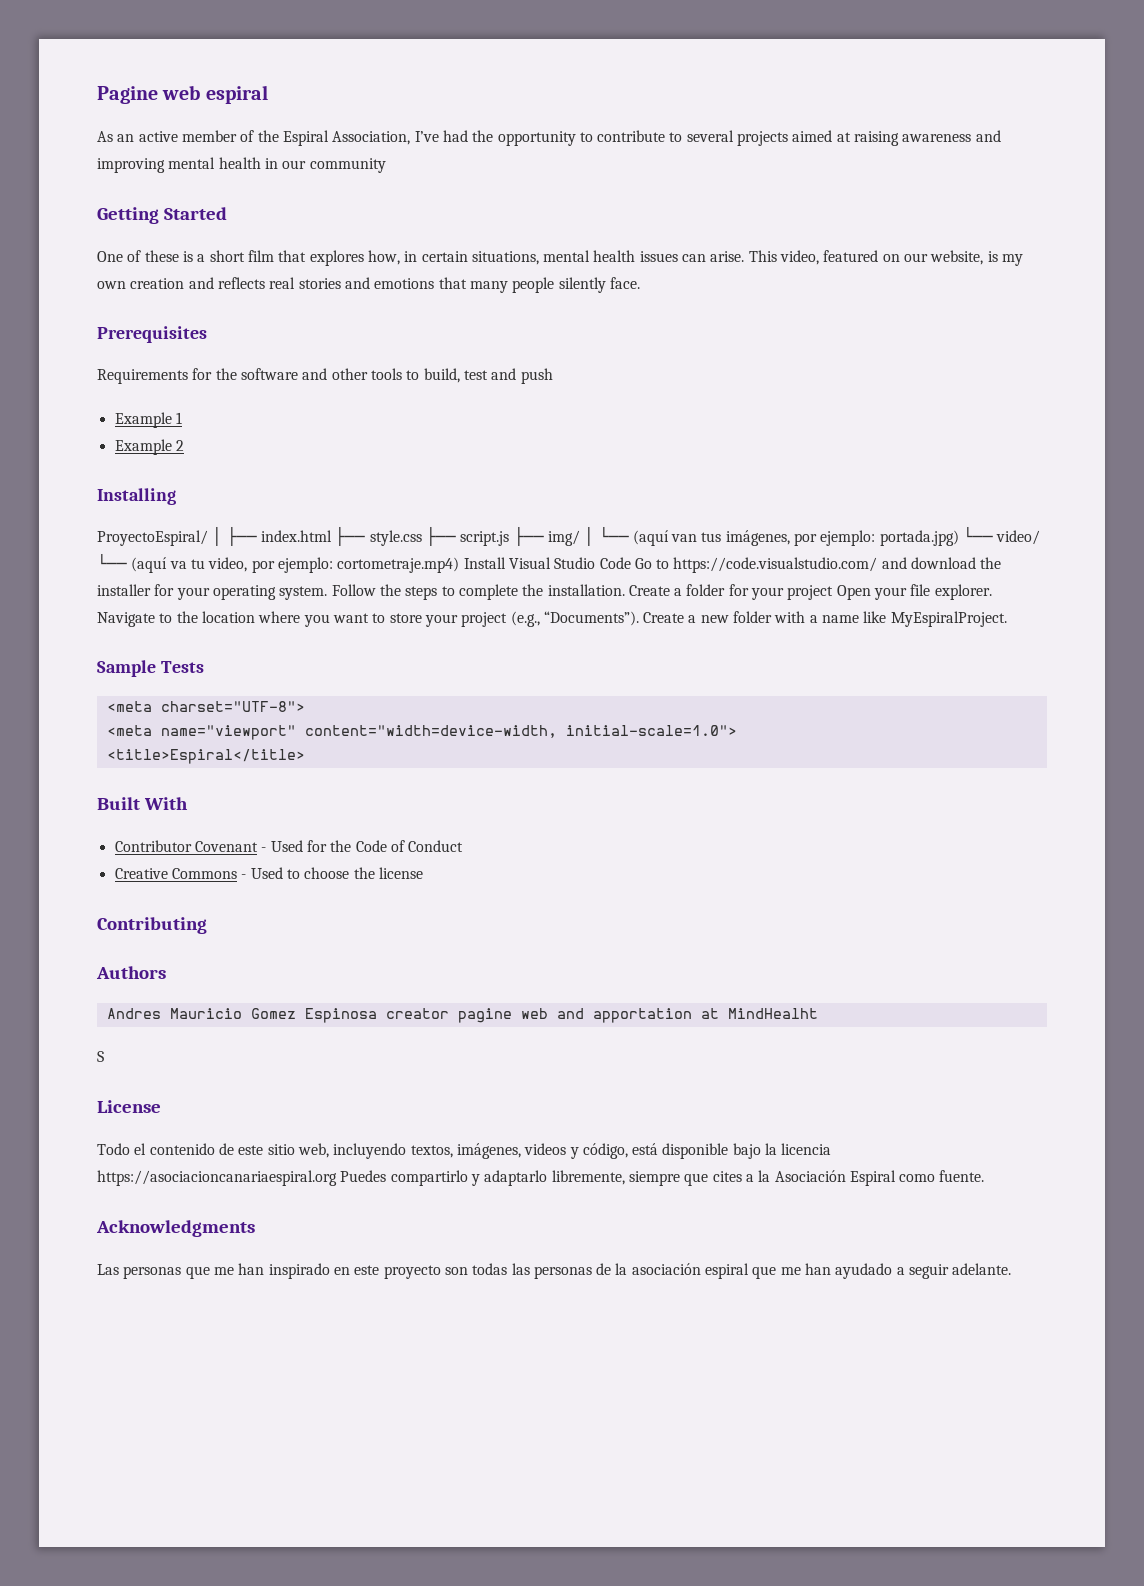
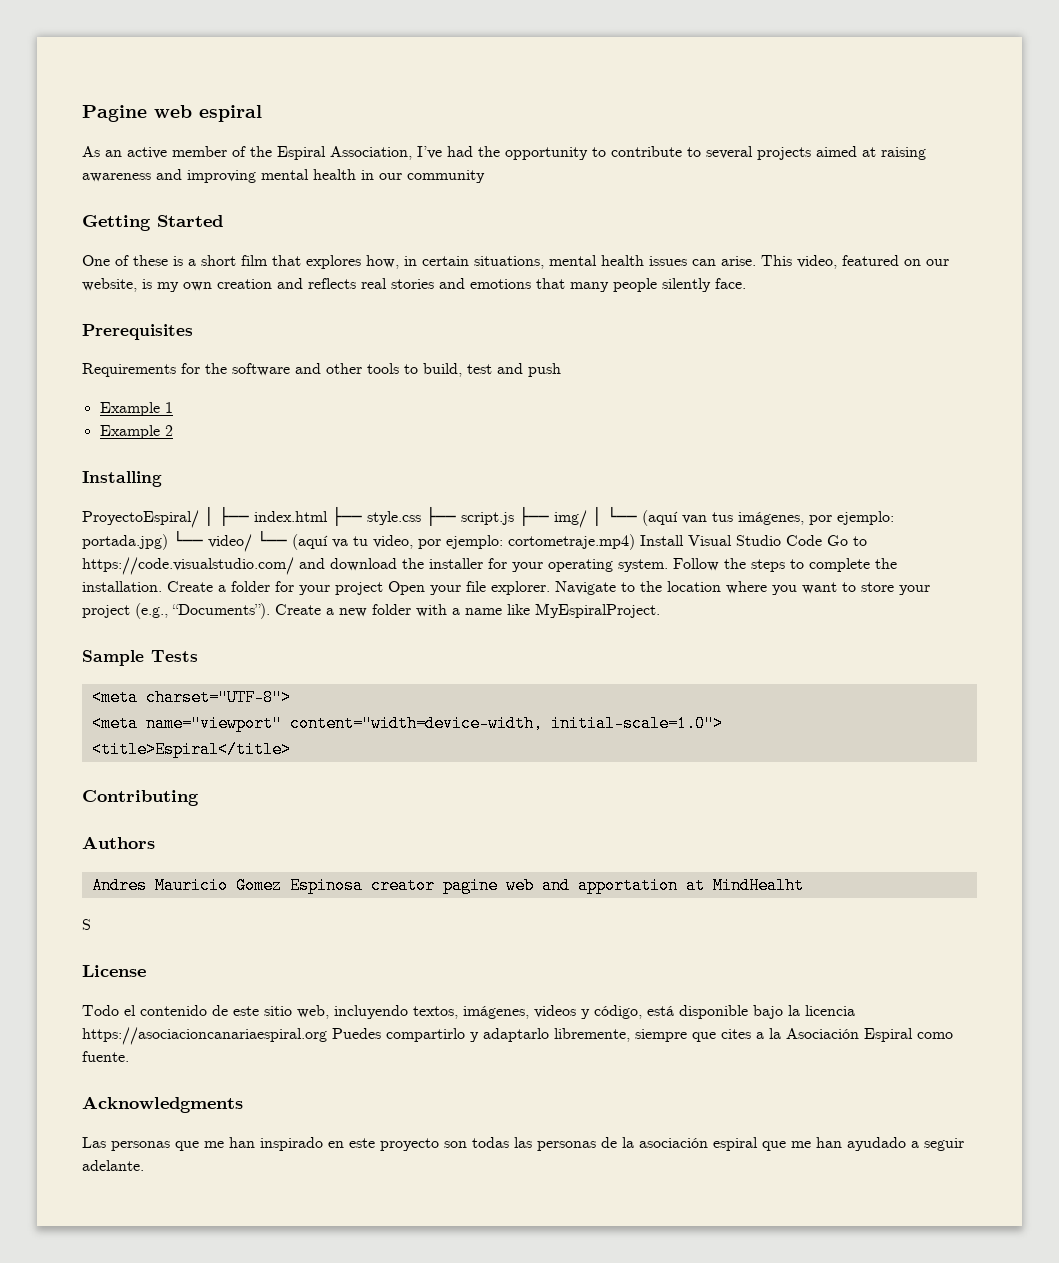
[97,797,188,810] [114,840,464,852] [114,867,423,879] // Built With // Contributor Covenant - Used for the Code of Conduct // Creative Commons - Used to choose the license -> (291, 749) none

